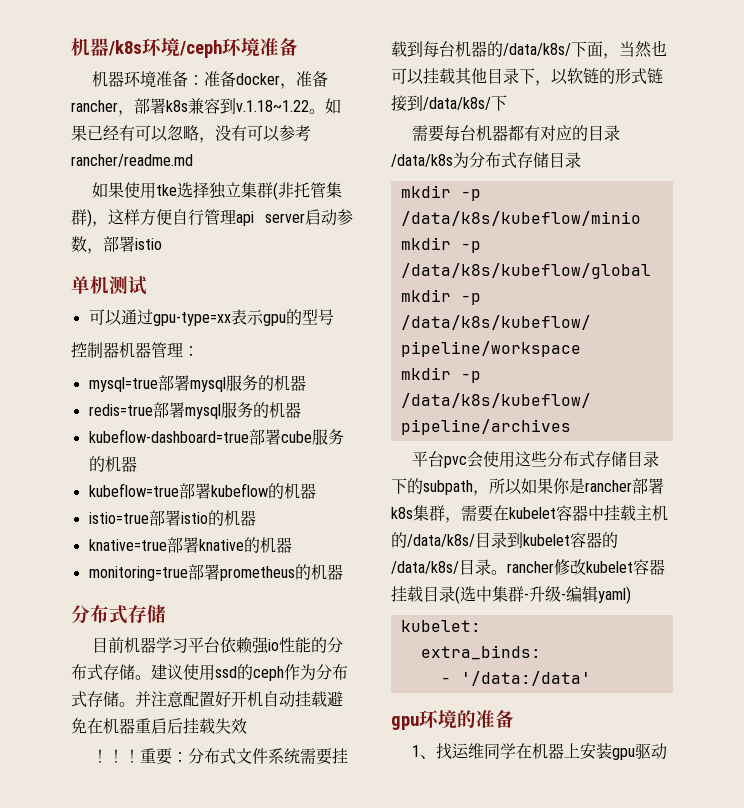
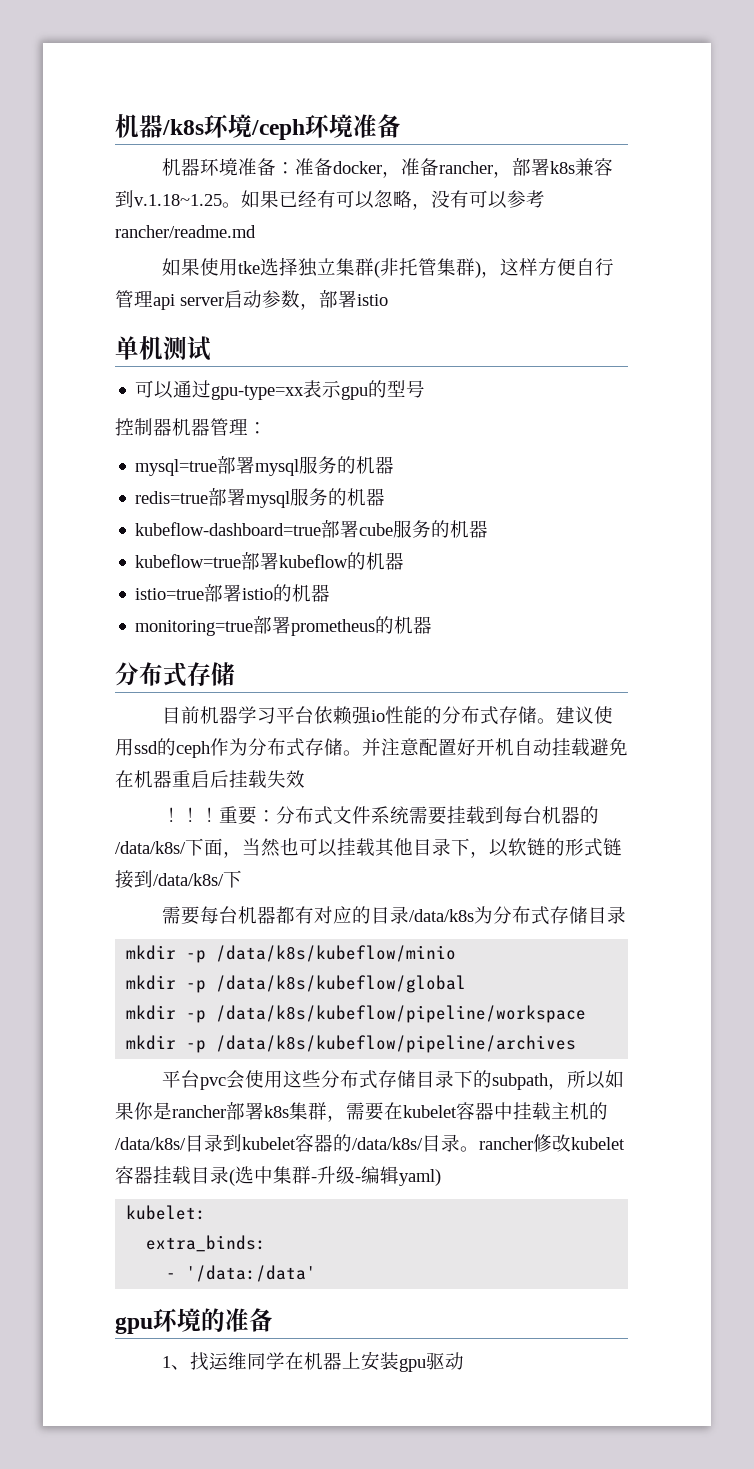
[236,100,309,112] v.1.18~1.22 -> [134,194,222,206] v.1.18~1.25
[88,537,292,553] // knative=true部署knative的机器 -> (331, 593) none

